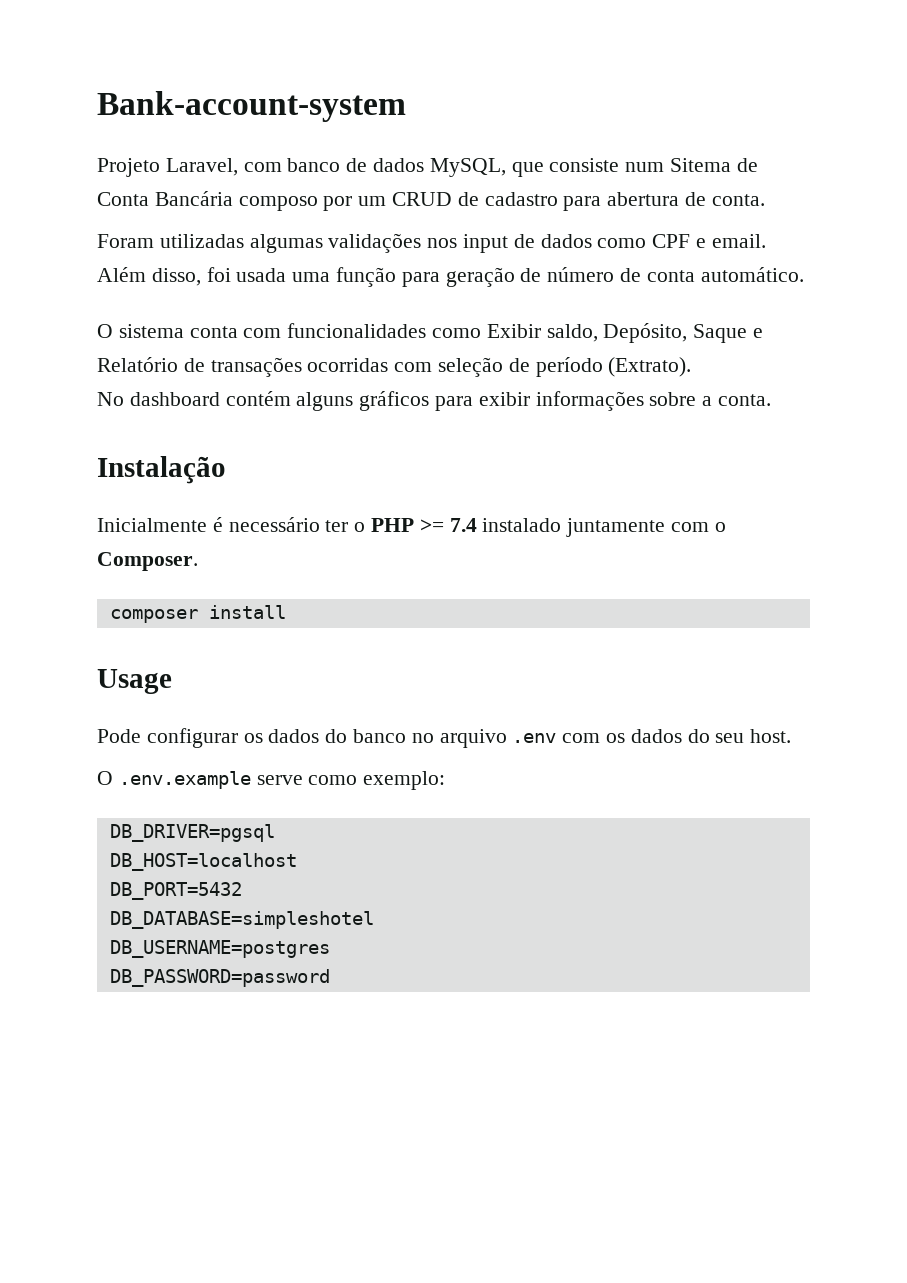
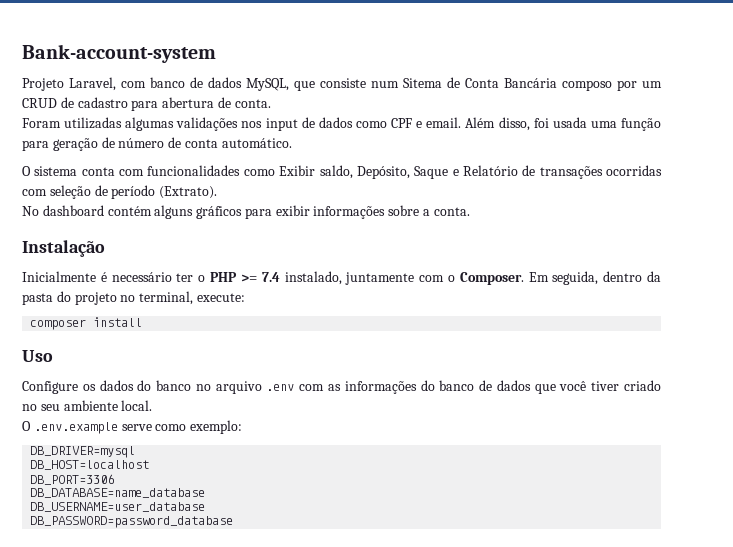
[482,518,562,532] instalado -> [284,271,342,285] instalado,
(198, 561) none -> [528,271,661,285] [22,291,245,305] Em seguida, dentro da pasta do projeto no terminal, execute:
[97,669,172,694] [97,728,238,748] Usage // Pode configurar -> [22,350,53,362] [22,381,78,394] Uso // Configure
[606,729,792,743] os dados do seu host. -> [328,380,662,394] [22,400,153,411] as informações do banco de dados que você tiver criado no seu ambiente local.
[109,824,275,842] DB_DRIVER=pgsql -> [30,446,136,458] DB_DRIVER=mysql
[109,882,242,900] [109,911,374,929] [109,940,330,958] [109,969,330,987] DB_PORT=5432 // DB_DATABASE=simpleshotel // DB_USERNAME=postgres // DB_PASSWORD=password -> [30,474,115,485] [30,488,206,498] [30,502,206,512] [30,516,234,528] DB_PORT=3306 // DB_DATABASE=name_database // DB_USERNAME=user_database // DB_PASSWORD=password_database

